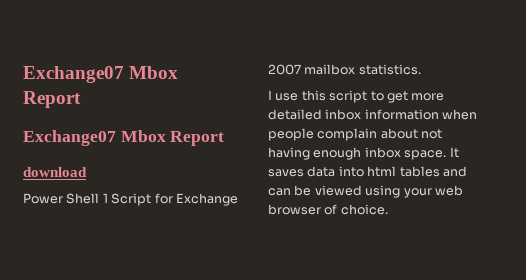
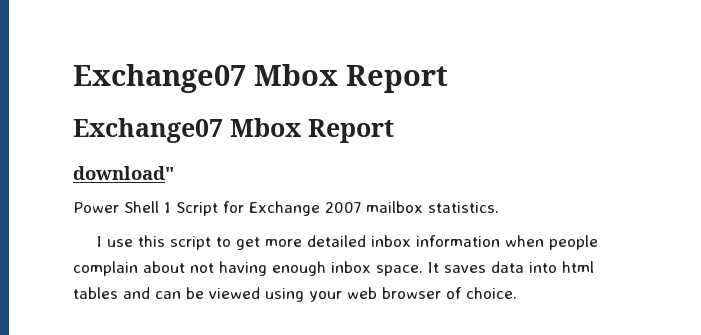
[23,167,87,177] download -> [73,166,174,180] download"

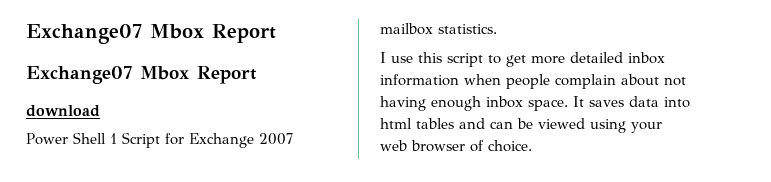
[73,166,174,180] download" -> [26,105,100,117] download

